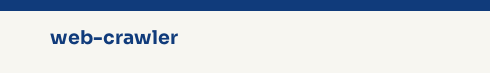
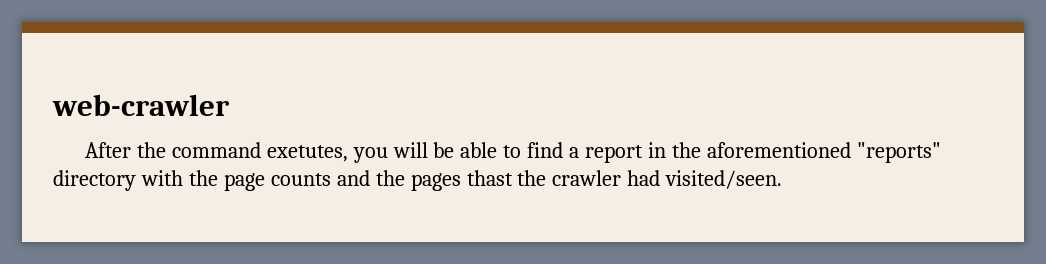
(178, 37) none -> [84,142,941,163] [53,170,783,191] // After the command exetutes, you will be able to find a report in the aforementioned "reports" directory with the page counts and the pages thast the crawler had visited/seen.

